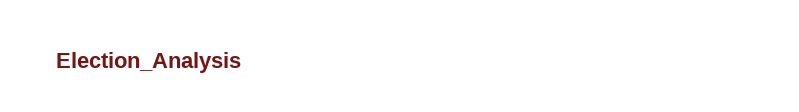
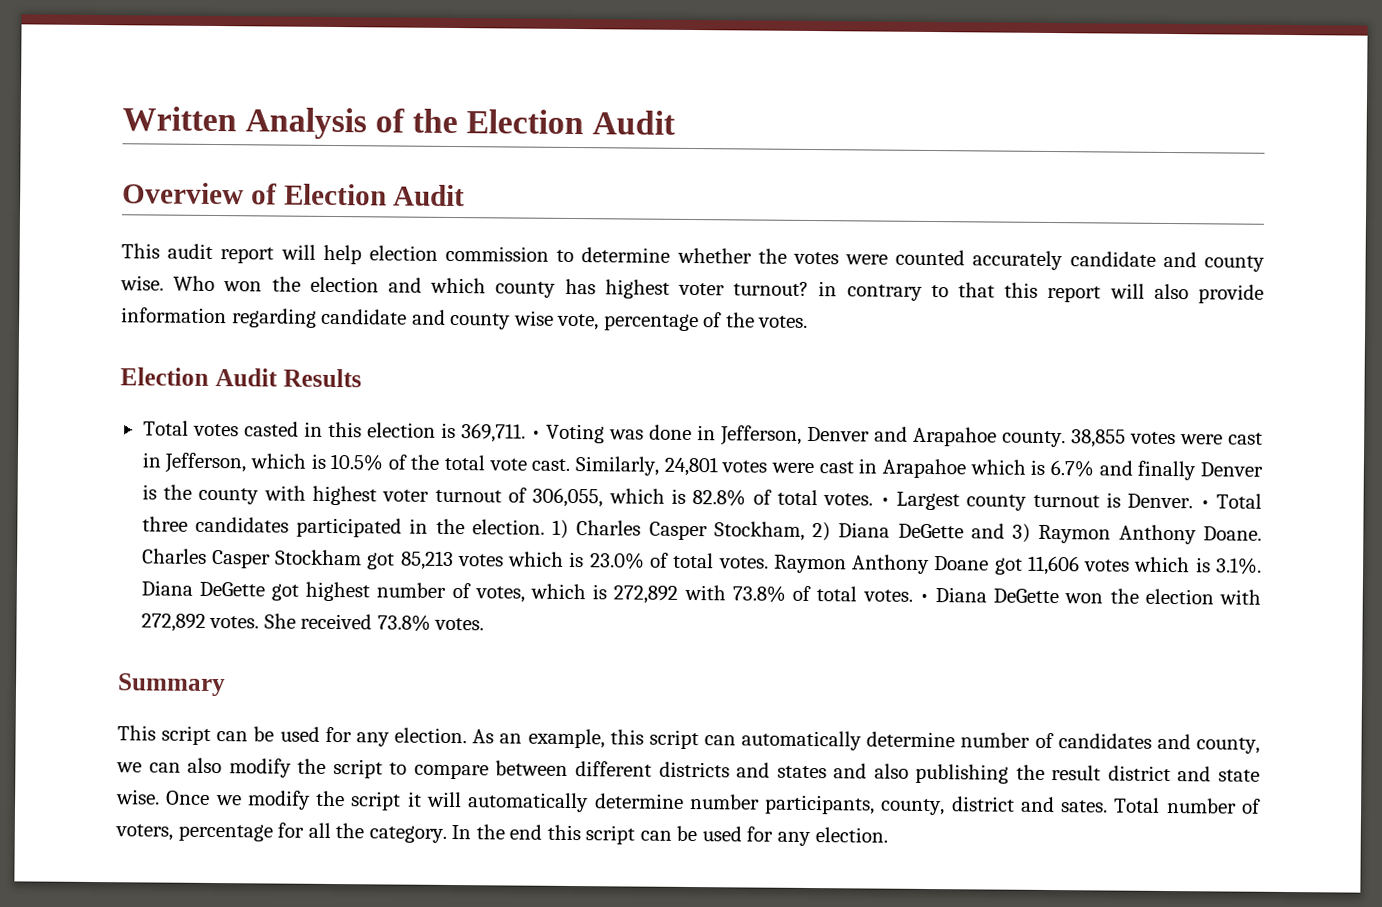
[56,52,241,73] Election_Analysis -> [122,106,677,140] [122,182,466,207] [121,243,1265,272] [120,275,1265,304] [121,307,809,332] [120,367,362,388] [142,420,1264,448] [141,452,1263,481] [141,484,1263,511] [141,516,1262,545] [141,548,1263,576] [140,580,1261,605] [140,613,485,632] [117,673,226,697] [117,725,1260,754] [116,757,1260,784] [116,789,1262,816] [115,822,888,847] Written Analysis of the Election Audit // Overview of Election Audit // This audit report will help election commission to determine whether the votes were counted accurately candidate and county wise. Who won the election and which county has highest voter turnout? in contrary to that this report will also provide information regarding candidate and county wise vote, percentage of the votes. // Election Audit Results // Total votes casted in this election is 369,711. • Voting was done in Jefferson, Denver and Arapahoe county. 38,855 votes were cast in Jefferson, which is 10.5% of the total vote cast. Similarly, 24,801 votes were cast in Arapahoe which is 6.7% and finally Denver is the county with highest voter turnout of 306,055, which is 82.8% of total votes. • Largest county turnout is Denver. • Total three candidates participated in the election. 1) Charles Casper Stockham, 2) Diana DeGette and 3) Raymon Anthony Doane. Charles Casper Stockham got 85,213 votes which is 23.0% of total votes. Raymon Anthony Doane got 11,606 votes which is 3.1%. Diana DeGette got highest number of votes, which is 272,892 with 73.8% of total votes. • Diana DeGette won the election with 272,892 votes. She received 73.8% votes. // Summary // This script can be used for any election. As an example, this script can automatically determine number of candidates and county, we can also modify the script to compare between different districts and states and also publishing the result district and state wise. Once we modify the script it will automatically determine number participants, county, district and sates. Total number of voters, percentage for all the category. In the end this script can be used for any election.

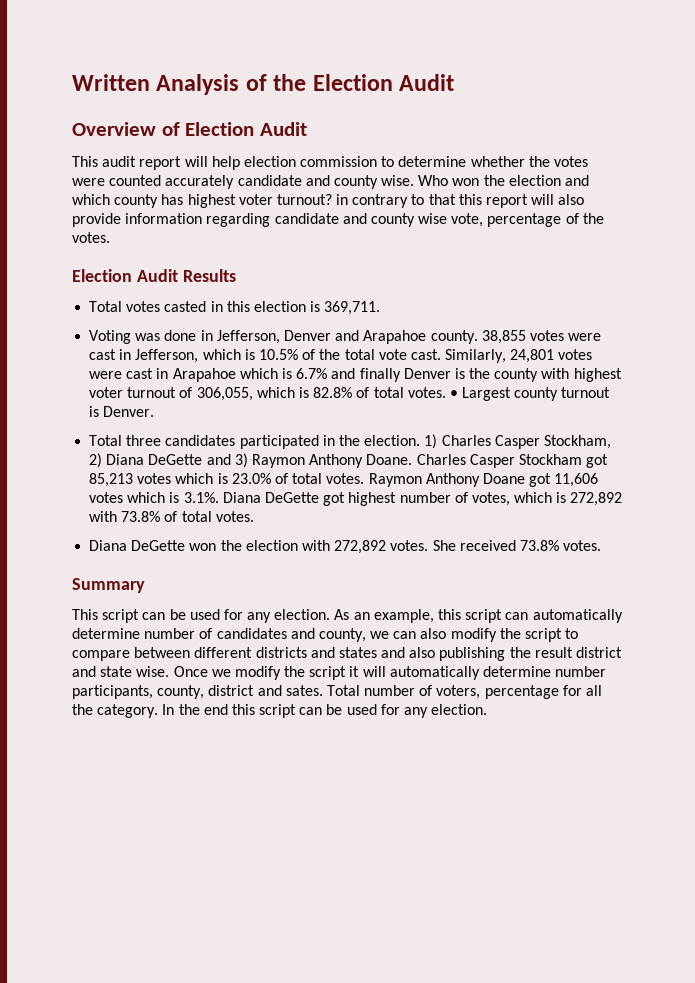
[530,430,541,439] • -> (381, 308) //
[1199,500,1210,509] • -> (155, 411) //
[918,593,929,602] • -> (254, 516) //

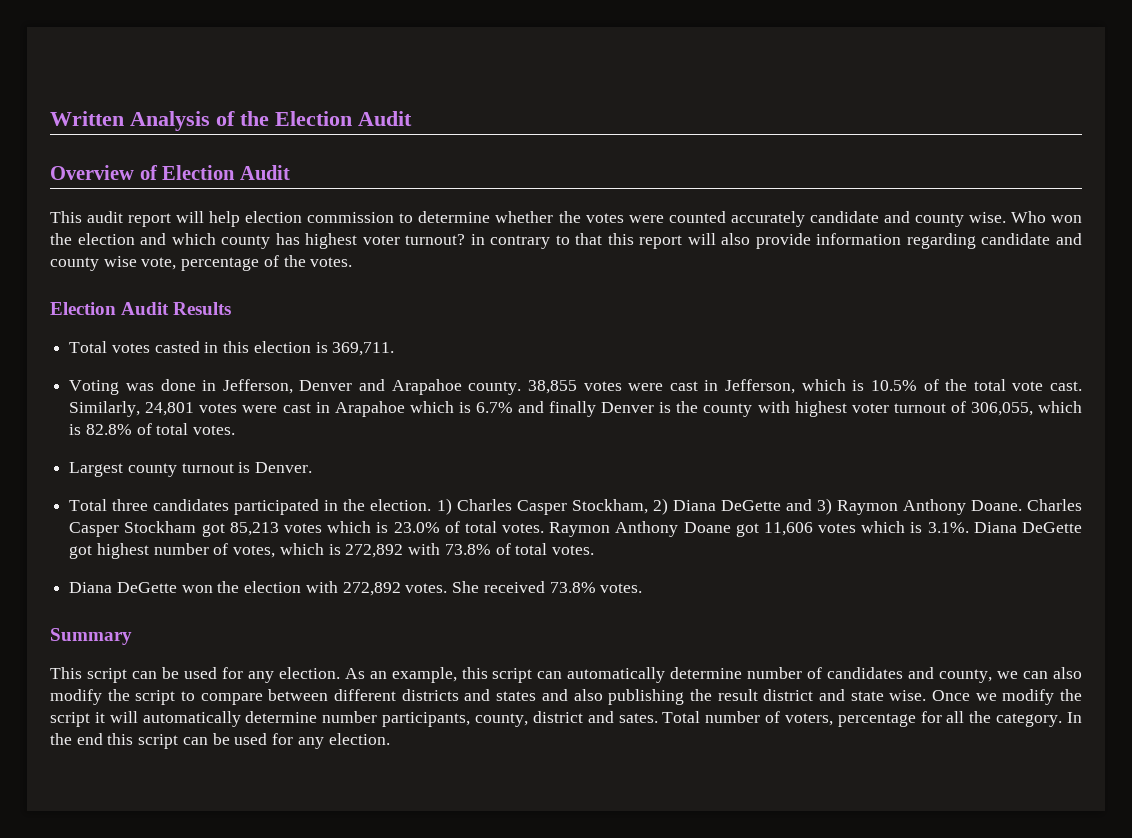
[449,390,458,398] • -> (236, 430) //

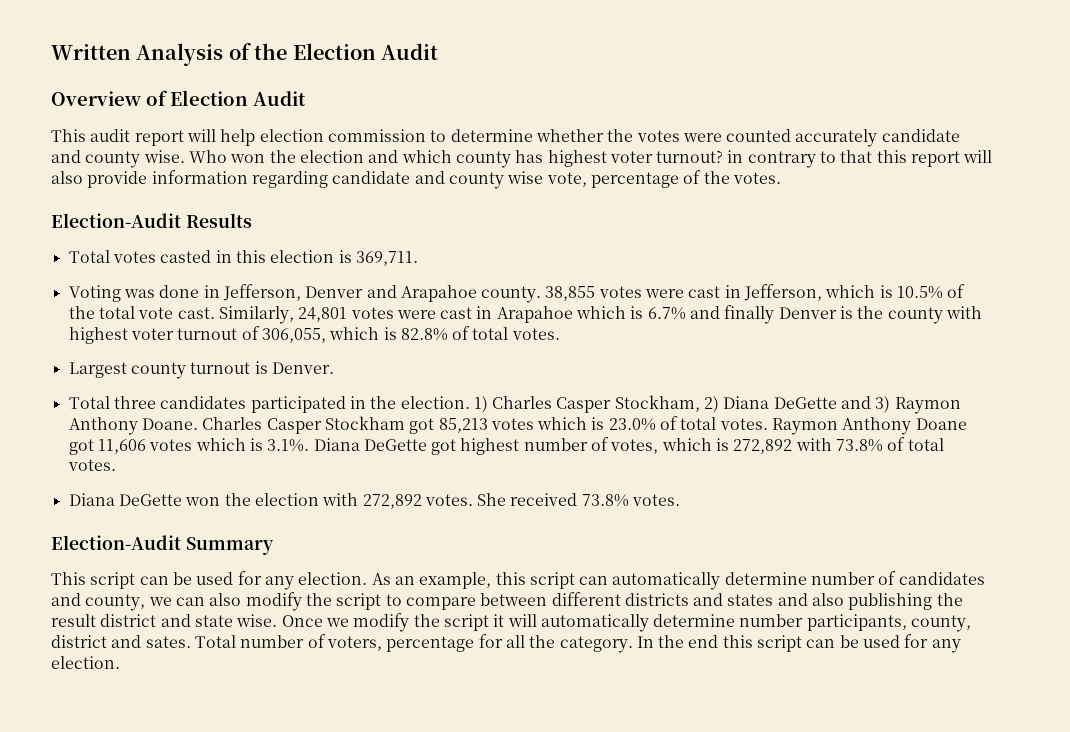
[50,302,170,315] Election Audit -> [51,213,181,228] Election-Audit
(643, 588) none -> [51,535,181,550] Election-Audit

